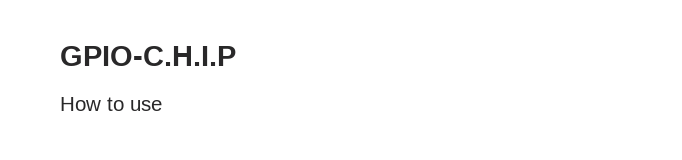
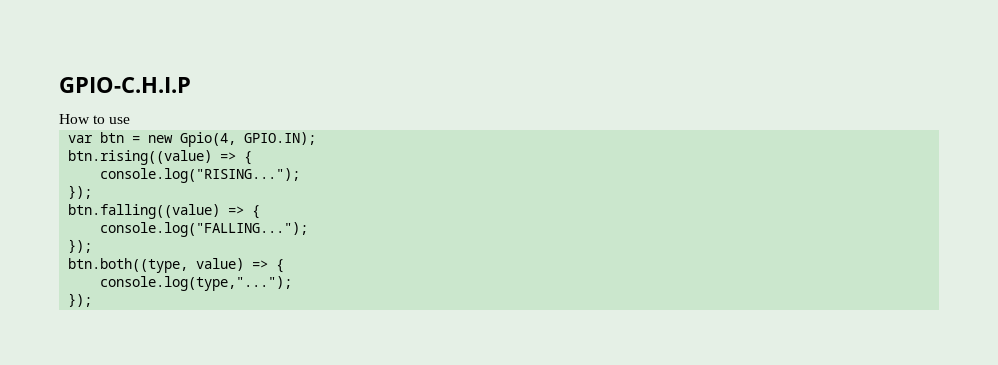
(162, 105) none -> [68,132,317,147] [68,150,253,165] [100,168,301,183] [68,185,93,199] [68,204,261,219] [100,222,309,237] [68,239,93,253] [68,258,285,273] [100,276,293,291] [68,293,93,307] // var btn = new Gpio(4, GPIO.IN); // btn.rising((value) => { // console.log("RISING..."); // }); // btn.falling((value) => { // console.log("FALLING..."); // }); // btn.both((type, value) => { // console.log(type,"..."); // });

